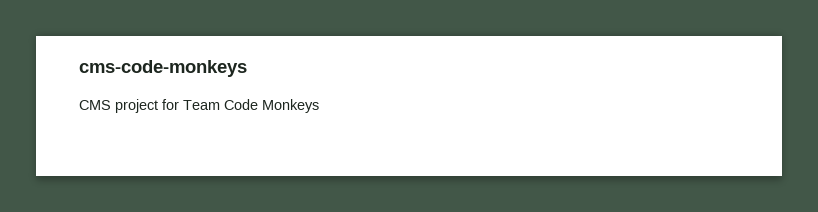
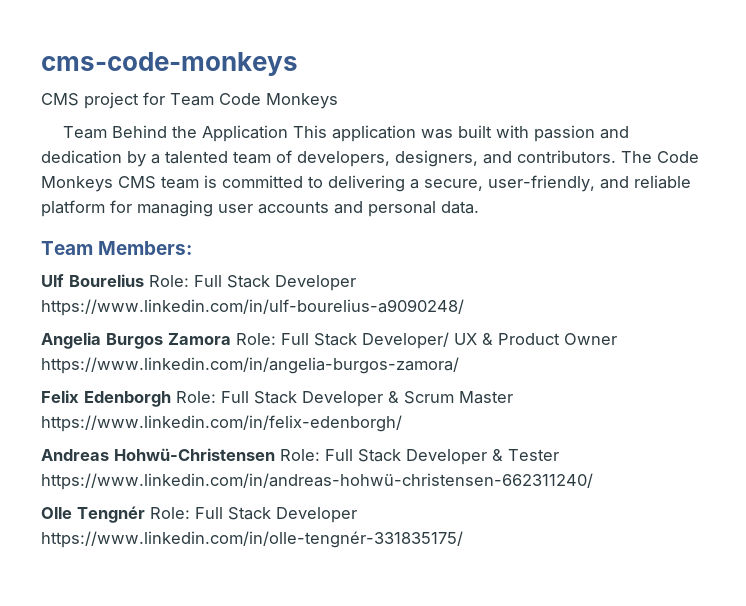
(319, 106) none -> [62,125,629,142] [41,150,699,167] [41,175,691,192] [41,200,479,217] [41,241,193,255] [41,274,356,291] [41,299,464,316] [41,332,617,349] [41,357,459,374] [41,390,513,407] [41,415,402,432] [41,448,559,465] [41,473,593,490] [41,506,357,523] [41,531,463,548] // Team Behind the Application This application was built with passion and dedication by a talented team of developers, designers, and contributors. The Code Monkeys CMS team is committed to delivering a secure, user-friendly, and reliable platform for managing user accounts and personal data. // Team Members: // Ulf Bourelius Role: Full Stack Developer https://www.linkedin.com/in/ulf-bourelius-a9090248/ // Angelia Burgos Zamora Role: Full Stack Developer/ UX & Product Owner https://www.linkedin.com/in/angelia-burgos-zamora/ // Felix Edenborgh Role: Full Stack Developer & Scrum Master https://www.linkedin.com/in/felix-edenborgh/ // Andreas Hohwü-Christensen Role: Full Stack Developer & Tester https://www.linkedin.com/in/andreas-hohwü-christensen-662311240/ // Olle Tengnér Role: Full Stack Developer https://www.linkedin.com/in/olle-tengnér-331835175/

